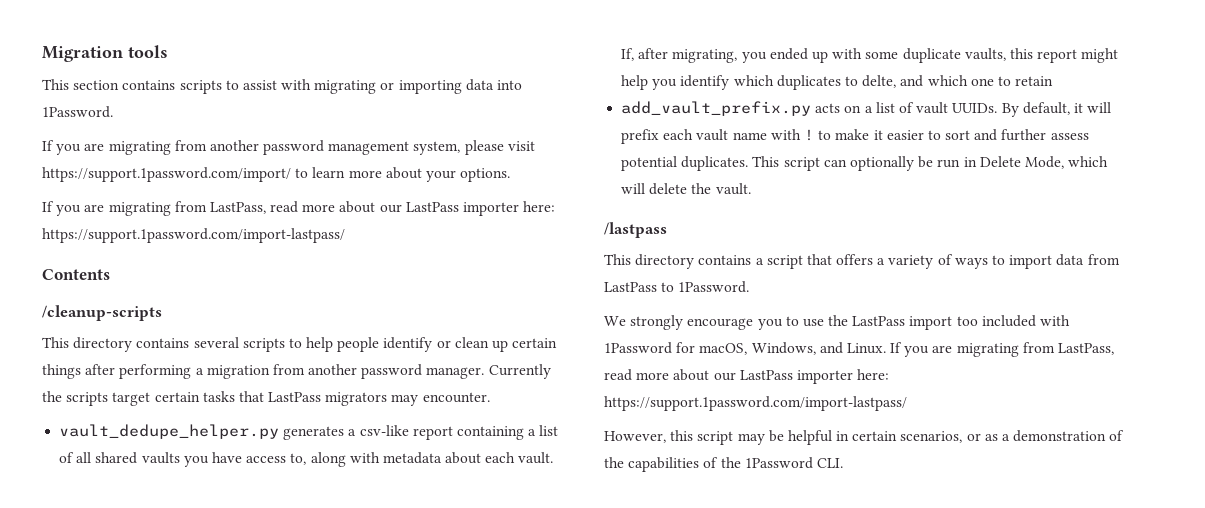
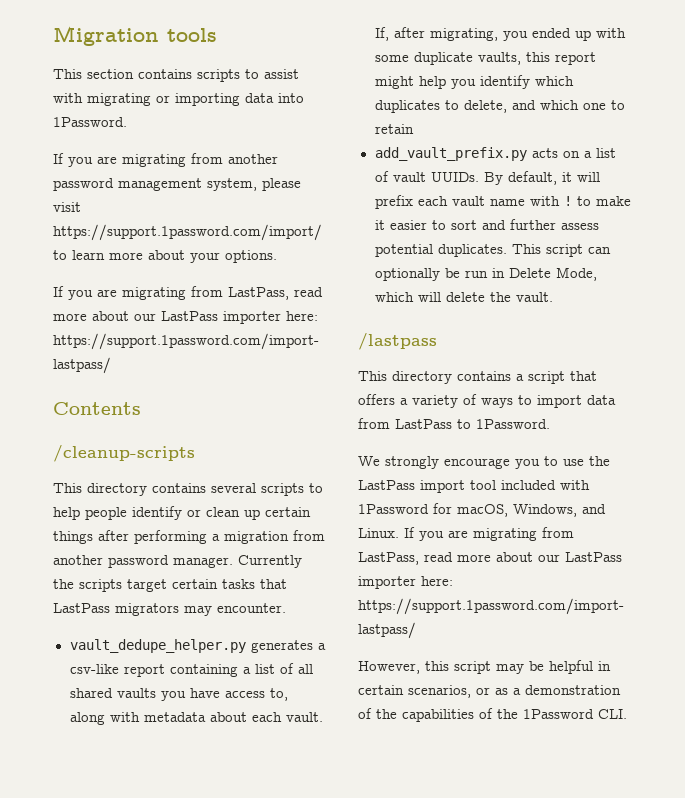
[862,75,897,88] delte, -> [463,100,507,113] delete,
[956,316,978,326] too -> [470,480,496,490] tool

